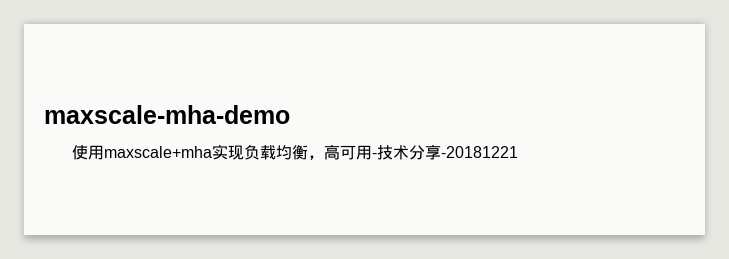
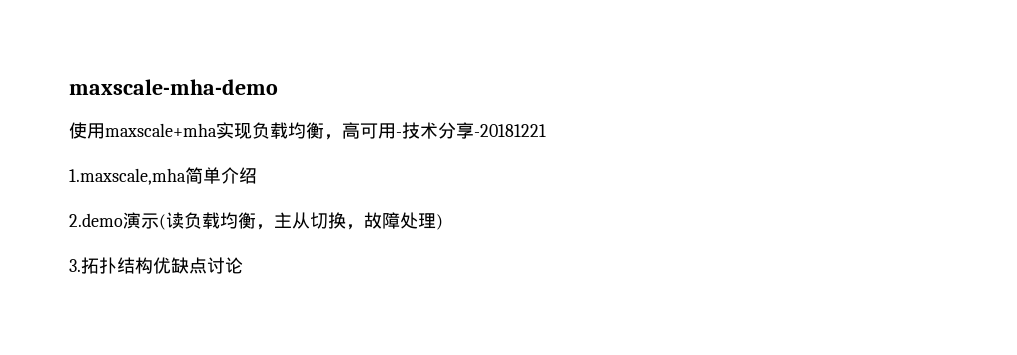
(519, 152) none -> [69,167,257,185] [69,212,443,230] [69,257,243,274] // 1.maxscale,mha简单介绍 // 2.demo演示(读负载均衡，主从切换，故障处理) // 3.拓扑结构优缺点讨论

